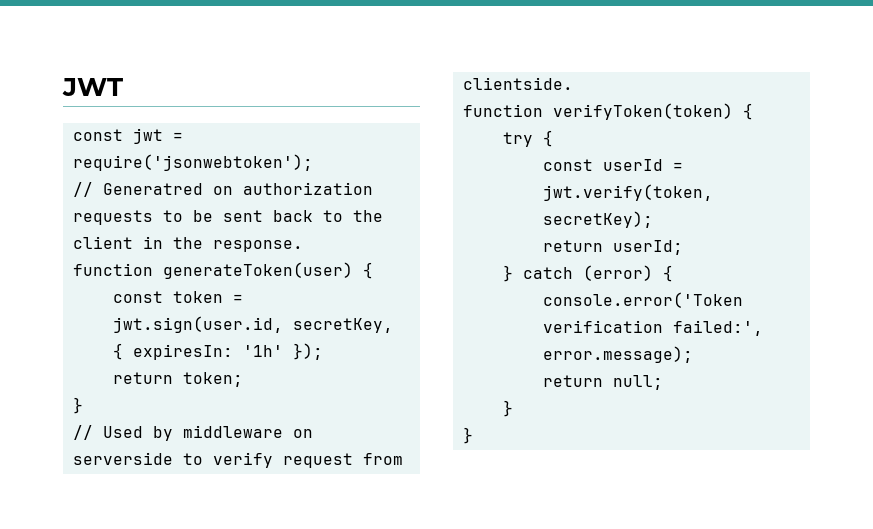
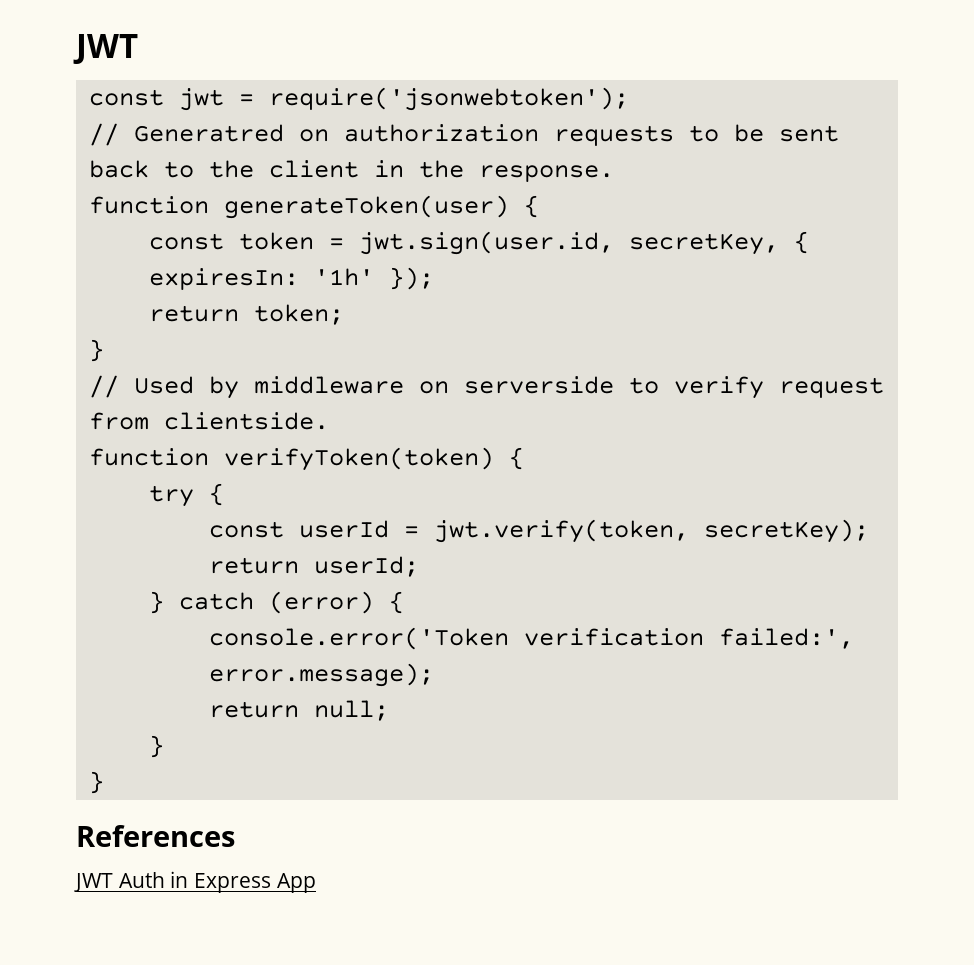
(473, 435) none -> [76,825,235,847] [74,871,316,893] // References // JWT Auth in Express App

